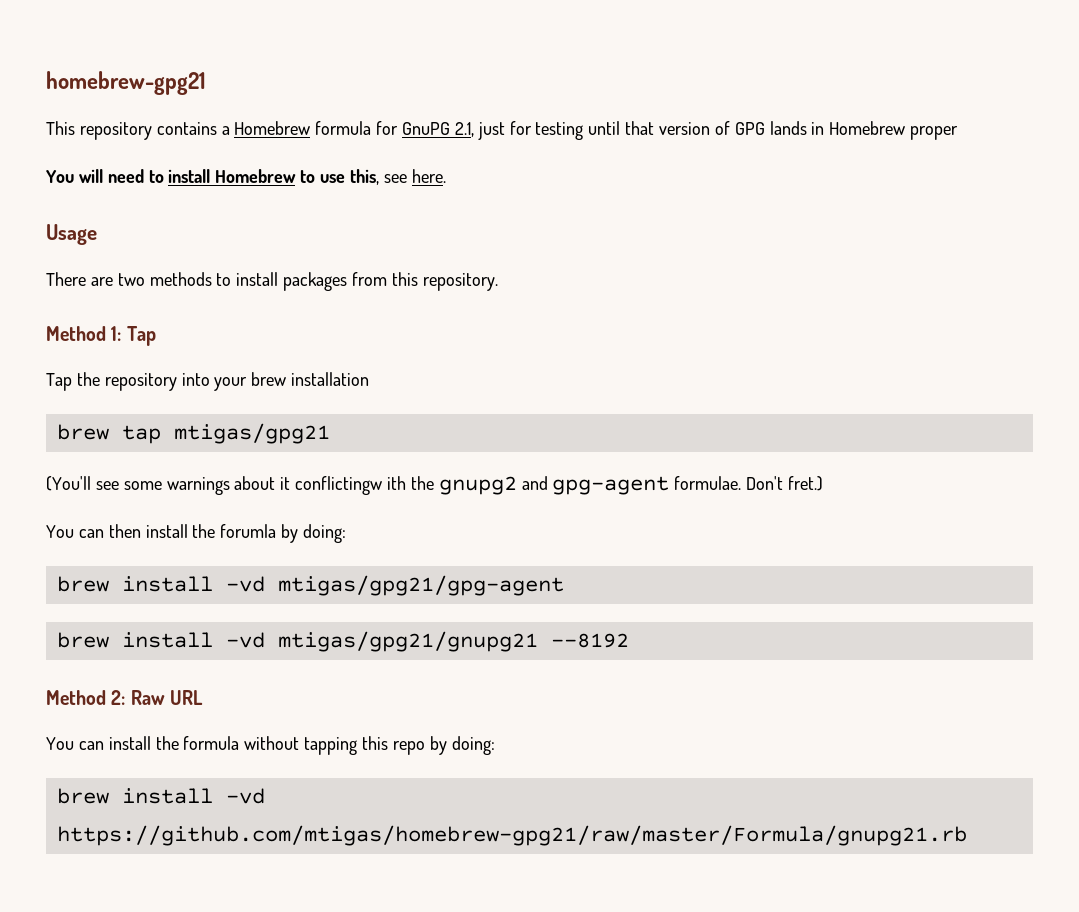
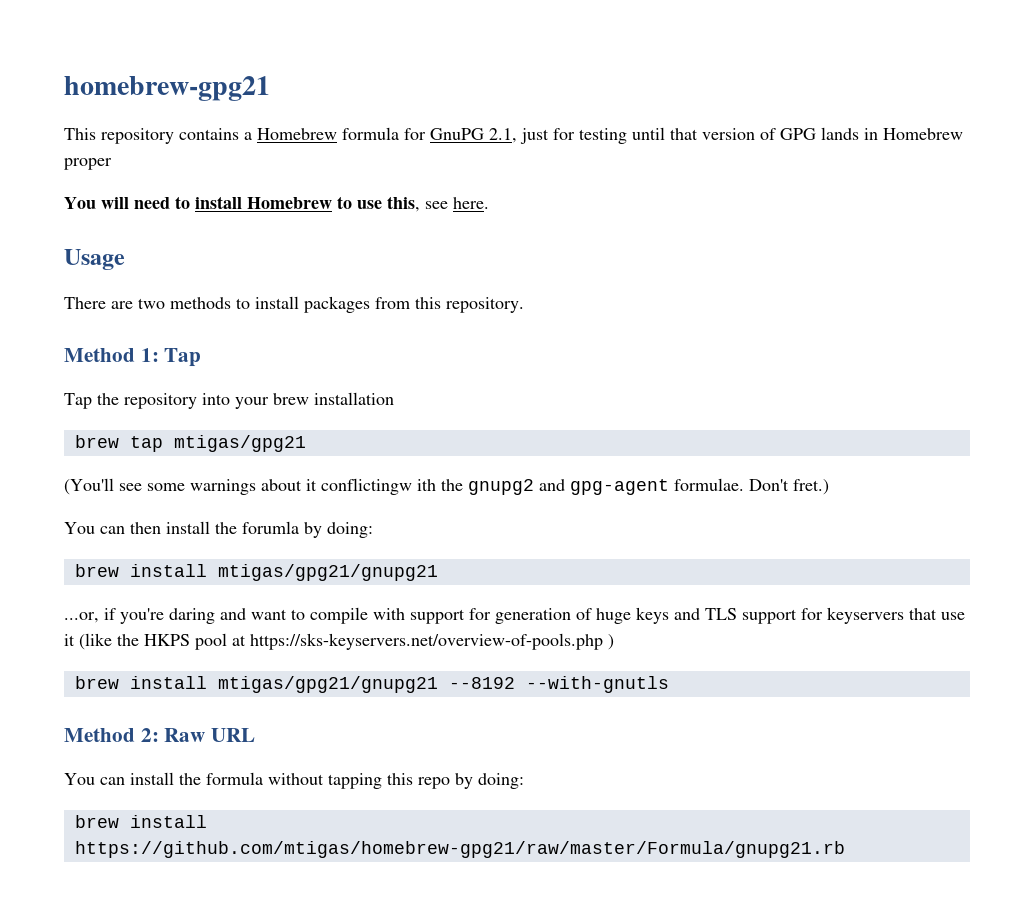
[225,575,564,596] [56,632,265,648] -vd mtigas/gpg21/gpg-agent // brew install -vd -> [217,564,438,581] [64,607,965,624] [64,633,614,650] [74,676,207,689] mtigas/gpg21/gnupg21 // ...or, if you're daring and want to compile with support for generation of huge keys and TLS support for keyservers that use it (like the HKPS pool at https://sks-keyservers.net/overview-of-pools.php ) // brew install
(629, 640) none -> [525,676,669,693] --with-gnutls
[225,788,265,804] -vd -> (207, 821) none

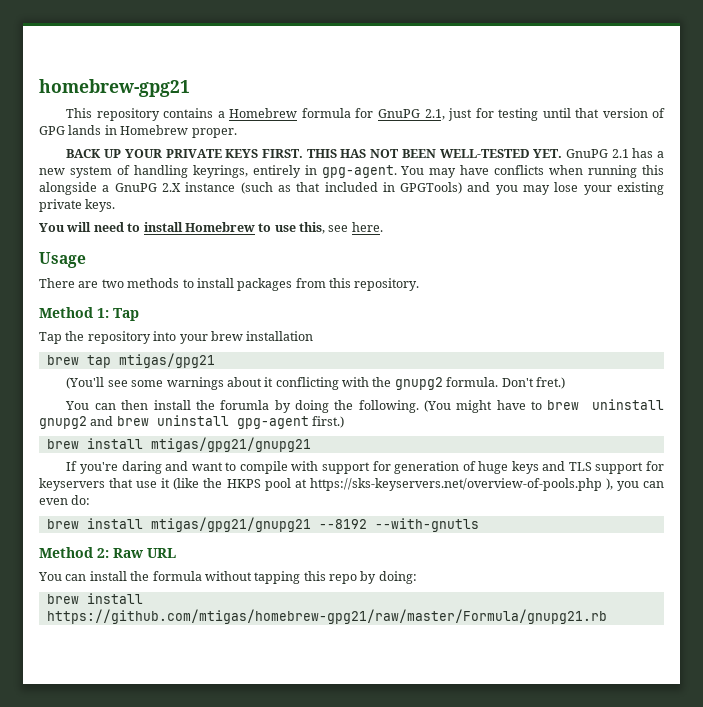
[64,158,112,170] proper -> [191,128,237,138] [66,148,664,158] [39,165,665,178] [39,182,664,195] [39,199,116,212] proper. // BACK UP YOUR PRIVATE KEYS FIRST. THIS HAS NOT BEEN WELL-TESTED YET. GnuPG 2.1 has a new system of handling keyrings, entirely in gpg-agent. You may have conflicts when running this alongside a GnuPG 2.X instance (such as that included in GPGTools) and you may lose your existing private keys.
[321,478,744,495] conflictingw ith the gnupg2 and gpg-agent formulae. -> [275,377,499,390] conflicting with the gnupg2 formula.
[327,522,373,538] doing: -> [294,399,665,413] [39,415,345,429] doing the following. (You might have to brew uninstall gnupg2 and brew uninstall gpg-agent first.)
[64,608,116,623] ...or, if -> [66,461,78,471] If
[608,634,614,650] ) -> [605,478,665,491] [39,495,91,505] ), you can even do:

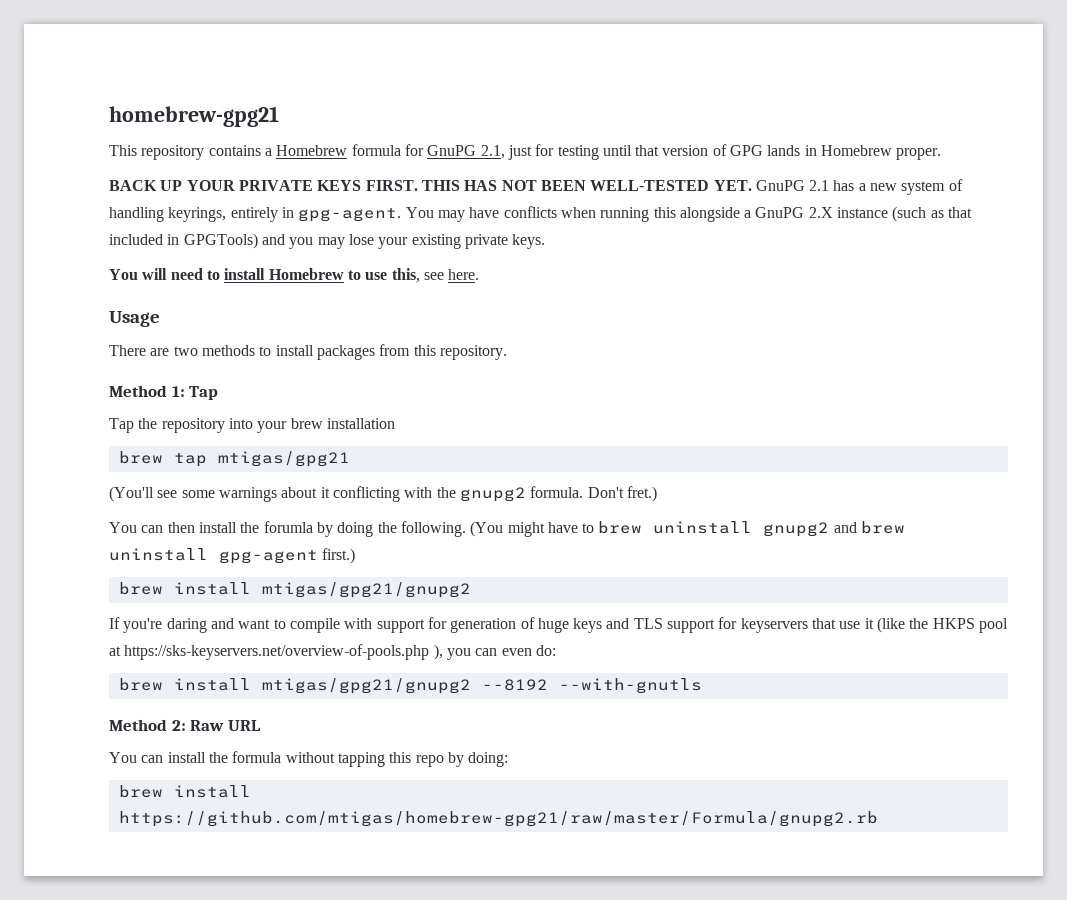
[150,437,311,452] mtigas/gpg21/gnupg21 -> [261,582,471,598] mtigas/gpg21/gnupg2
[150,517,311,532] mtigas/gpg21/gnupg21 -> [261,678,471,694] mtigas/gpg21/gnupg2
[46,609,607,624] https://github.com/mtigas/homebrew-gpg21/raw/master/Formula/gnupg21.rb -> [118,811,878,827] https://github.com/mtigas/homebrew-gpg21/raw/master/Formula/gnupg2.rb

